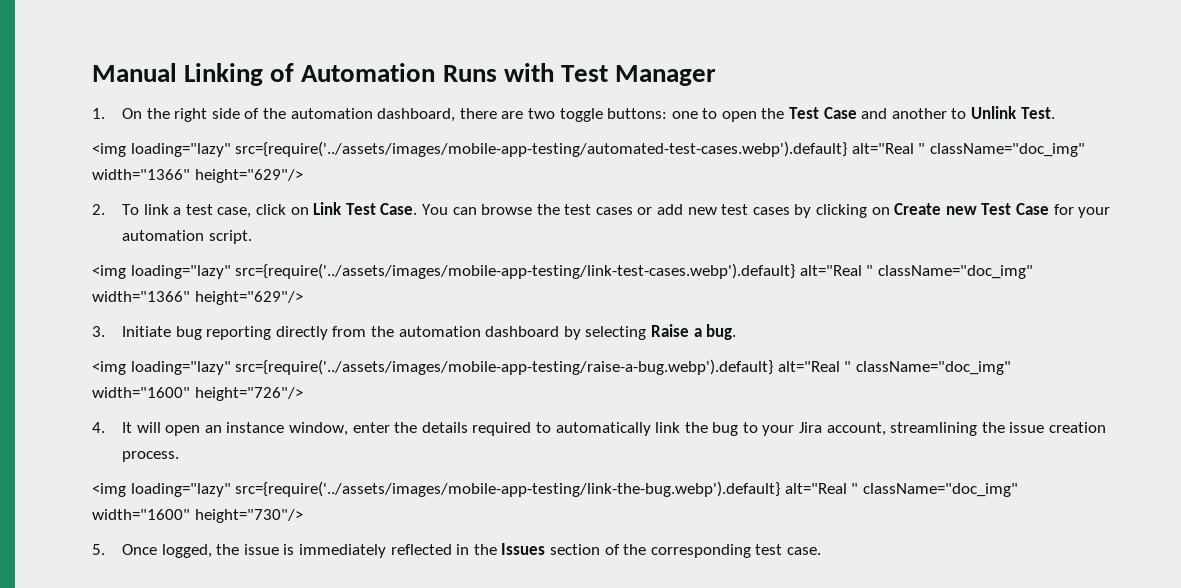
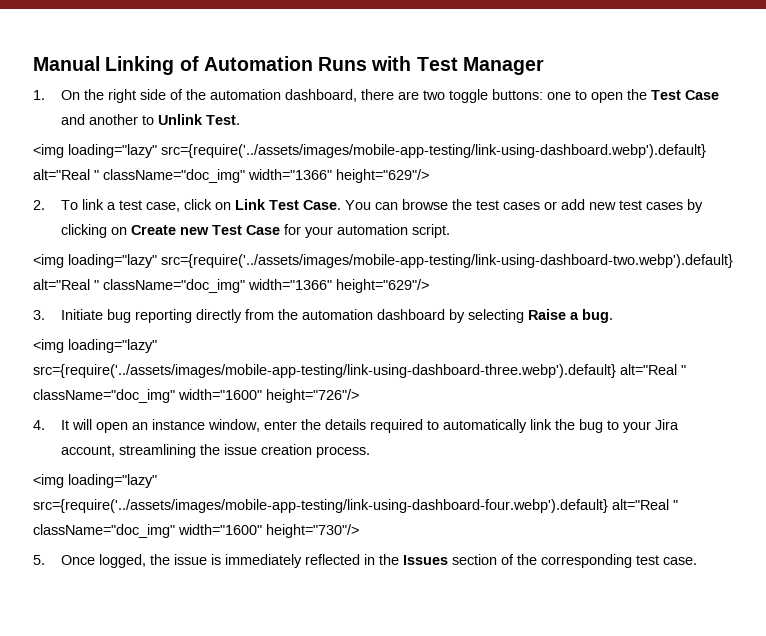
[235,141,848,157] src={require('../assets/images/mobile-app-testing/automated-test-cases.webp').default} -> [161,144,706,158] src={require('../assets/images/mobile-app-testing/link-using-dashboard.webp').default}
[235,263,796,279] src={require('../assets/images/mobile-app-testing/link-test-cases.webp').default} -> [161,254,733,268] src={require('../assets/images/mobile-app-testing/link-using-dashboard-two.webp').default}
[235,359,774,375] src={require('../assets/images/mobile-app-testing/raise-a-bug.webp').default} -> [33,364,616,378] src={require('../assets/images/mobile-app-testing/link-using-dashboard-three.webp').default}
[235,481,781,497] src={require('../assets/images/mobile-app-testing/link-the-bug.webp').default} -> [33,499,608,513] src={require('../assets/images/mobile-app-testing/link-using-dashboard-four.webp').default}

